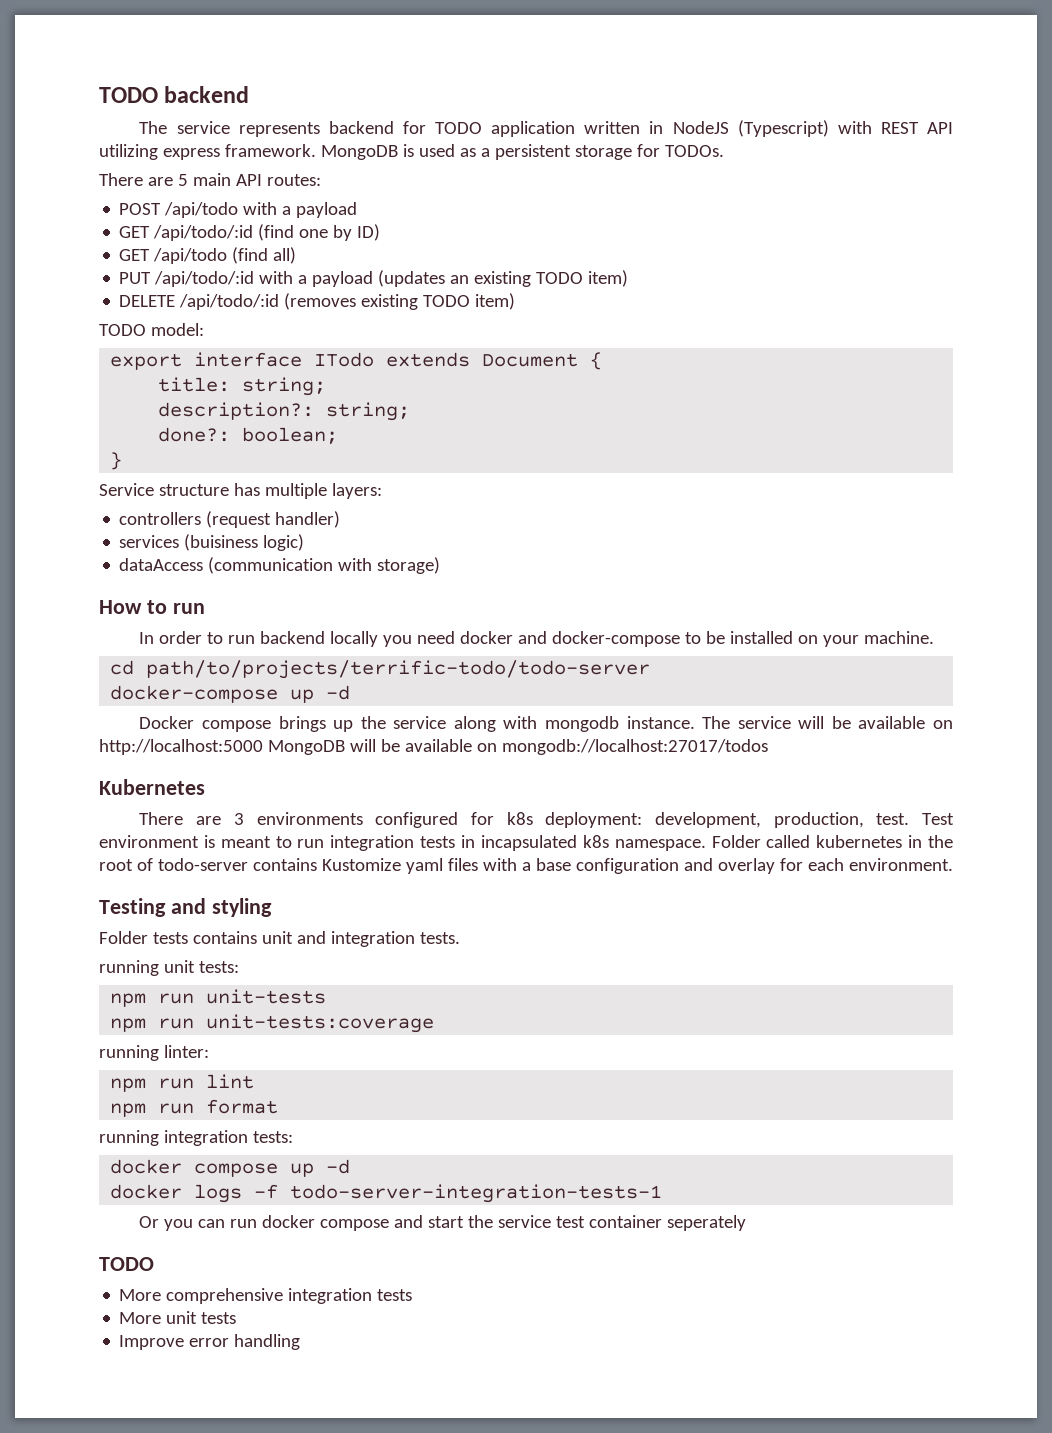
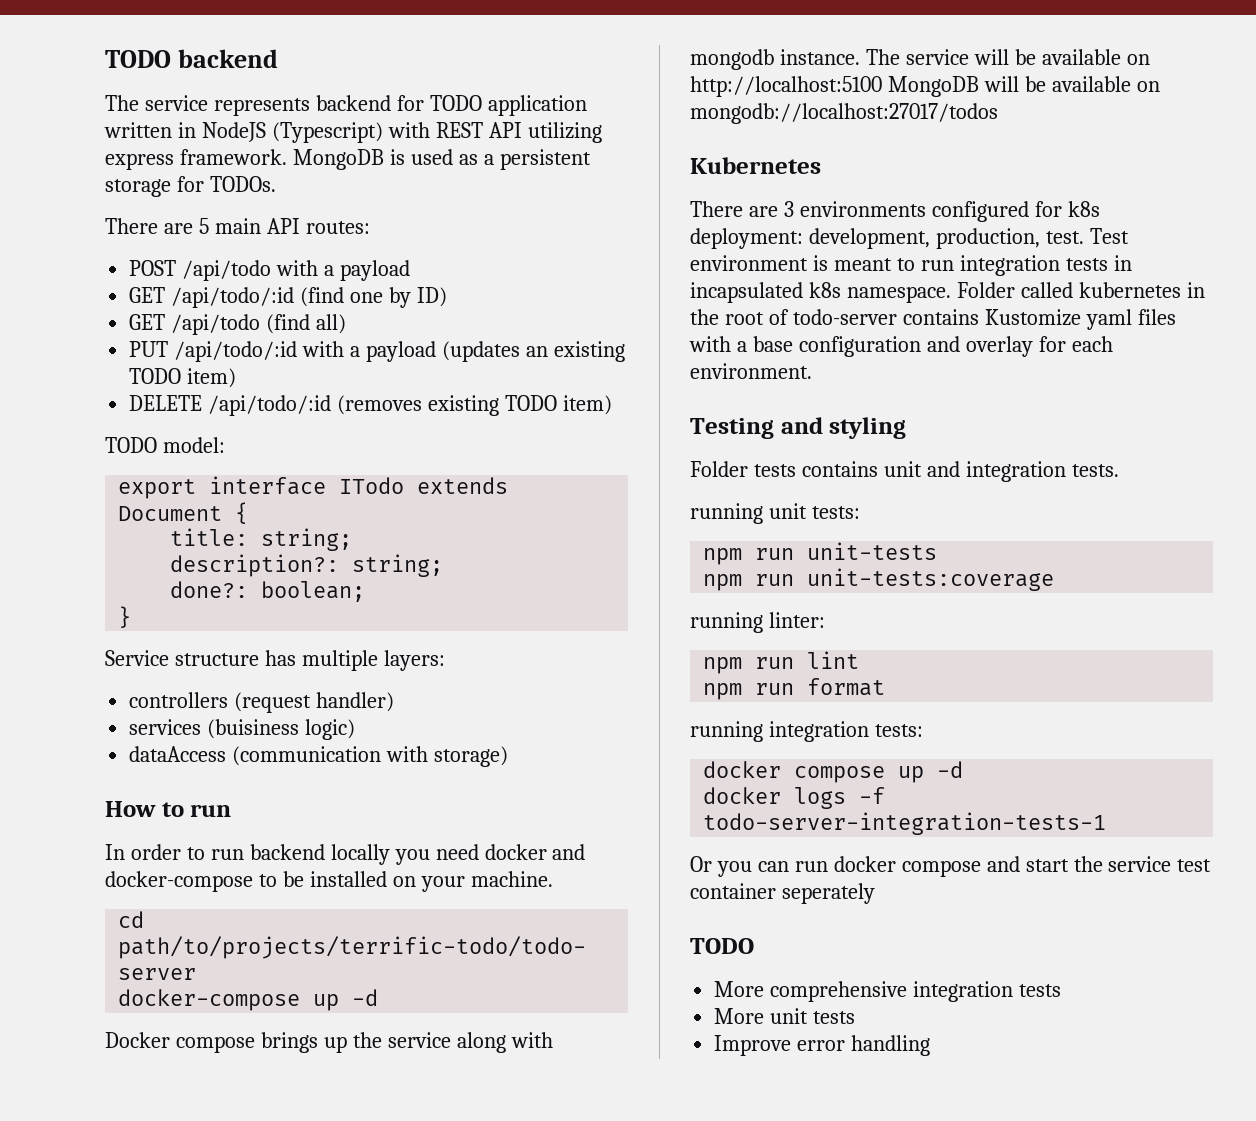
[99,739,263,755] http://localhost:5000 -> [690,76,882,97] http://localhost:5100

